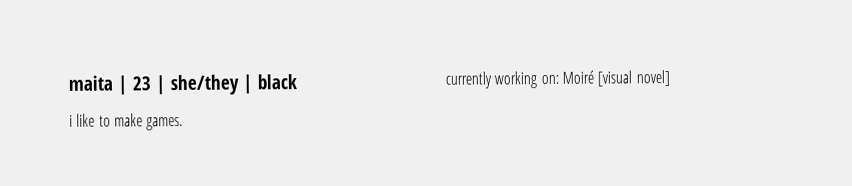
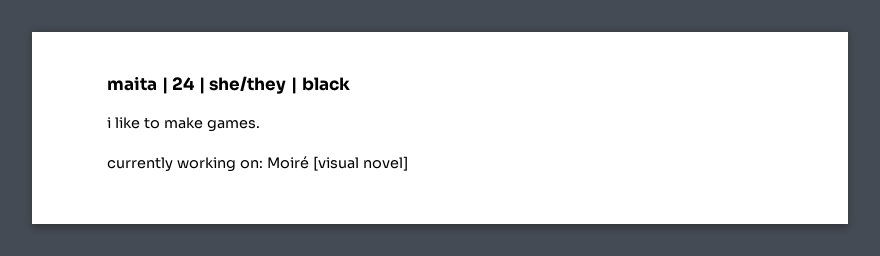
[132,76,151,91] 23 -> [172,77,196,90] 24

